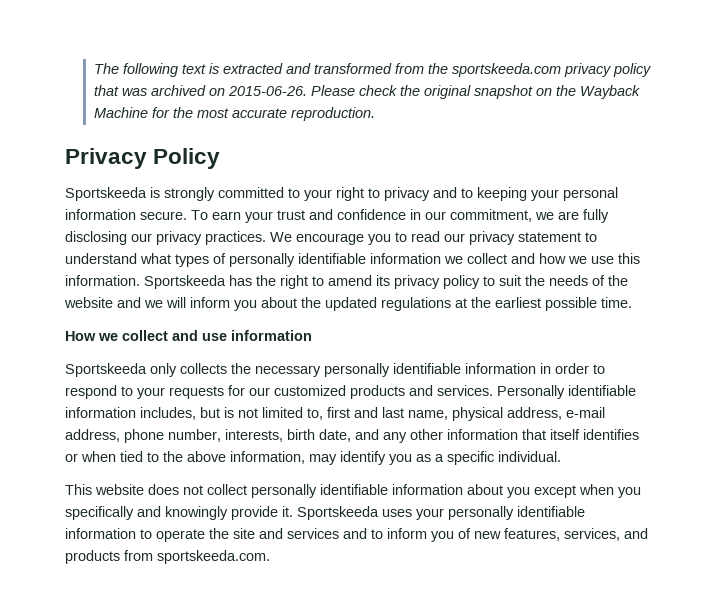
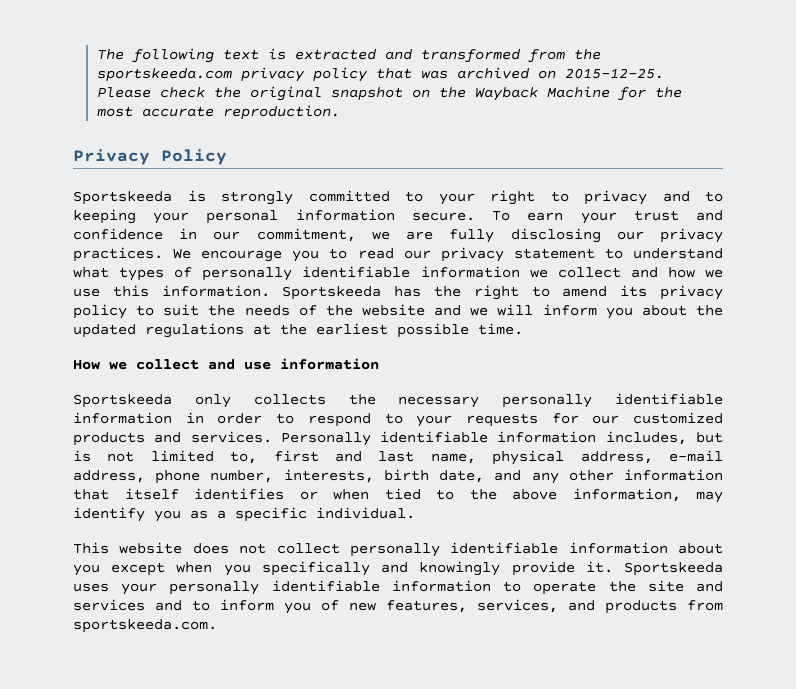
[227,86,307,96] 2015-06-26. -> [564,68,664,79] 2015-12-25.

